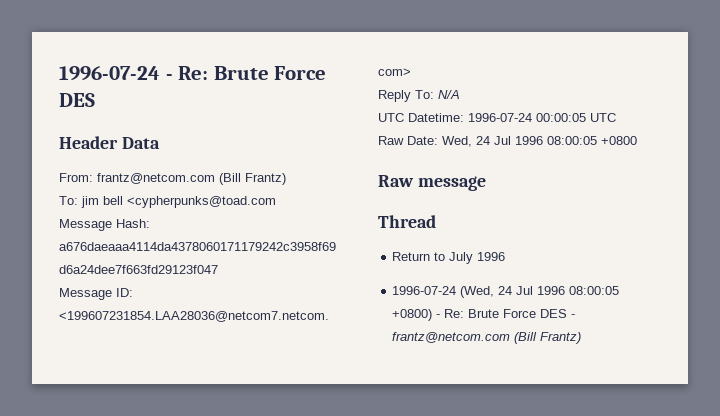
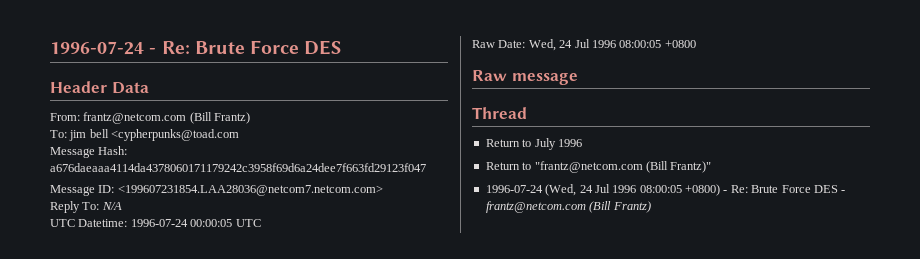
(506, 256) none -> [485,161,712,173] // Return to "frantz@netcom.com (Bill Frantz)"

